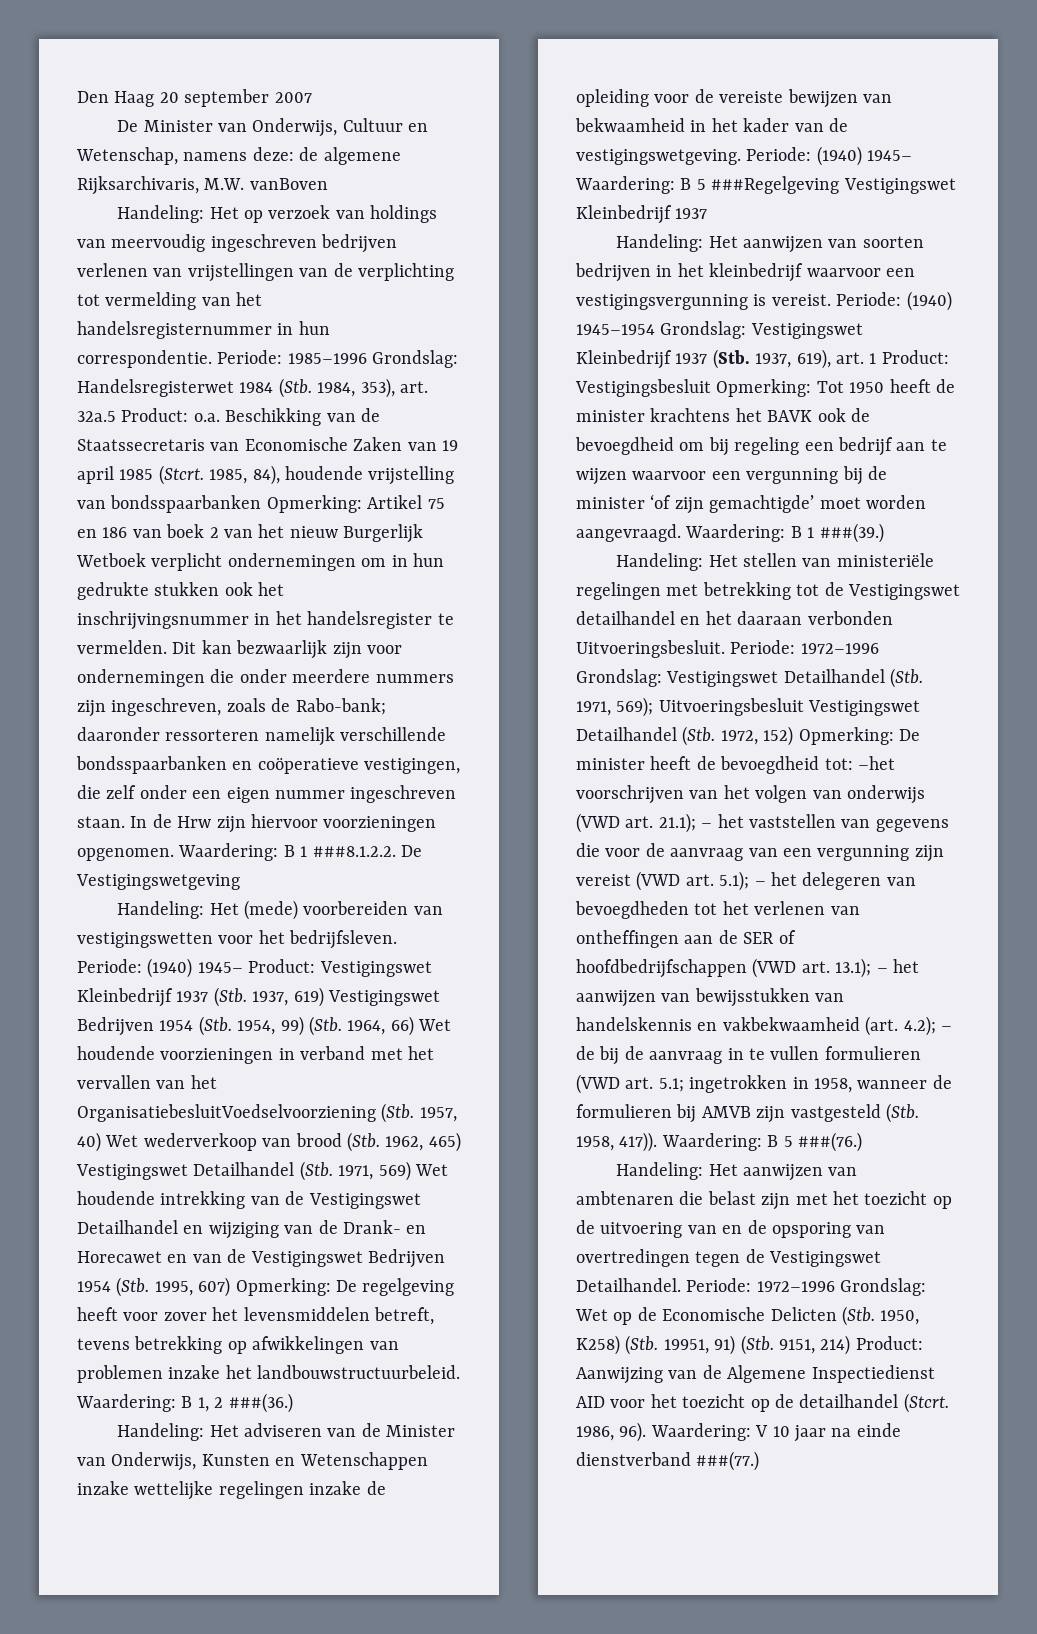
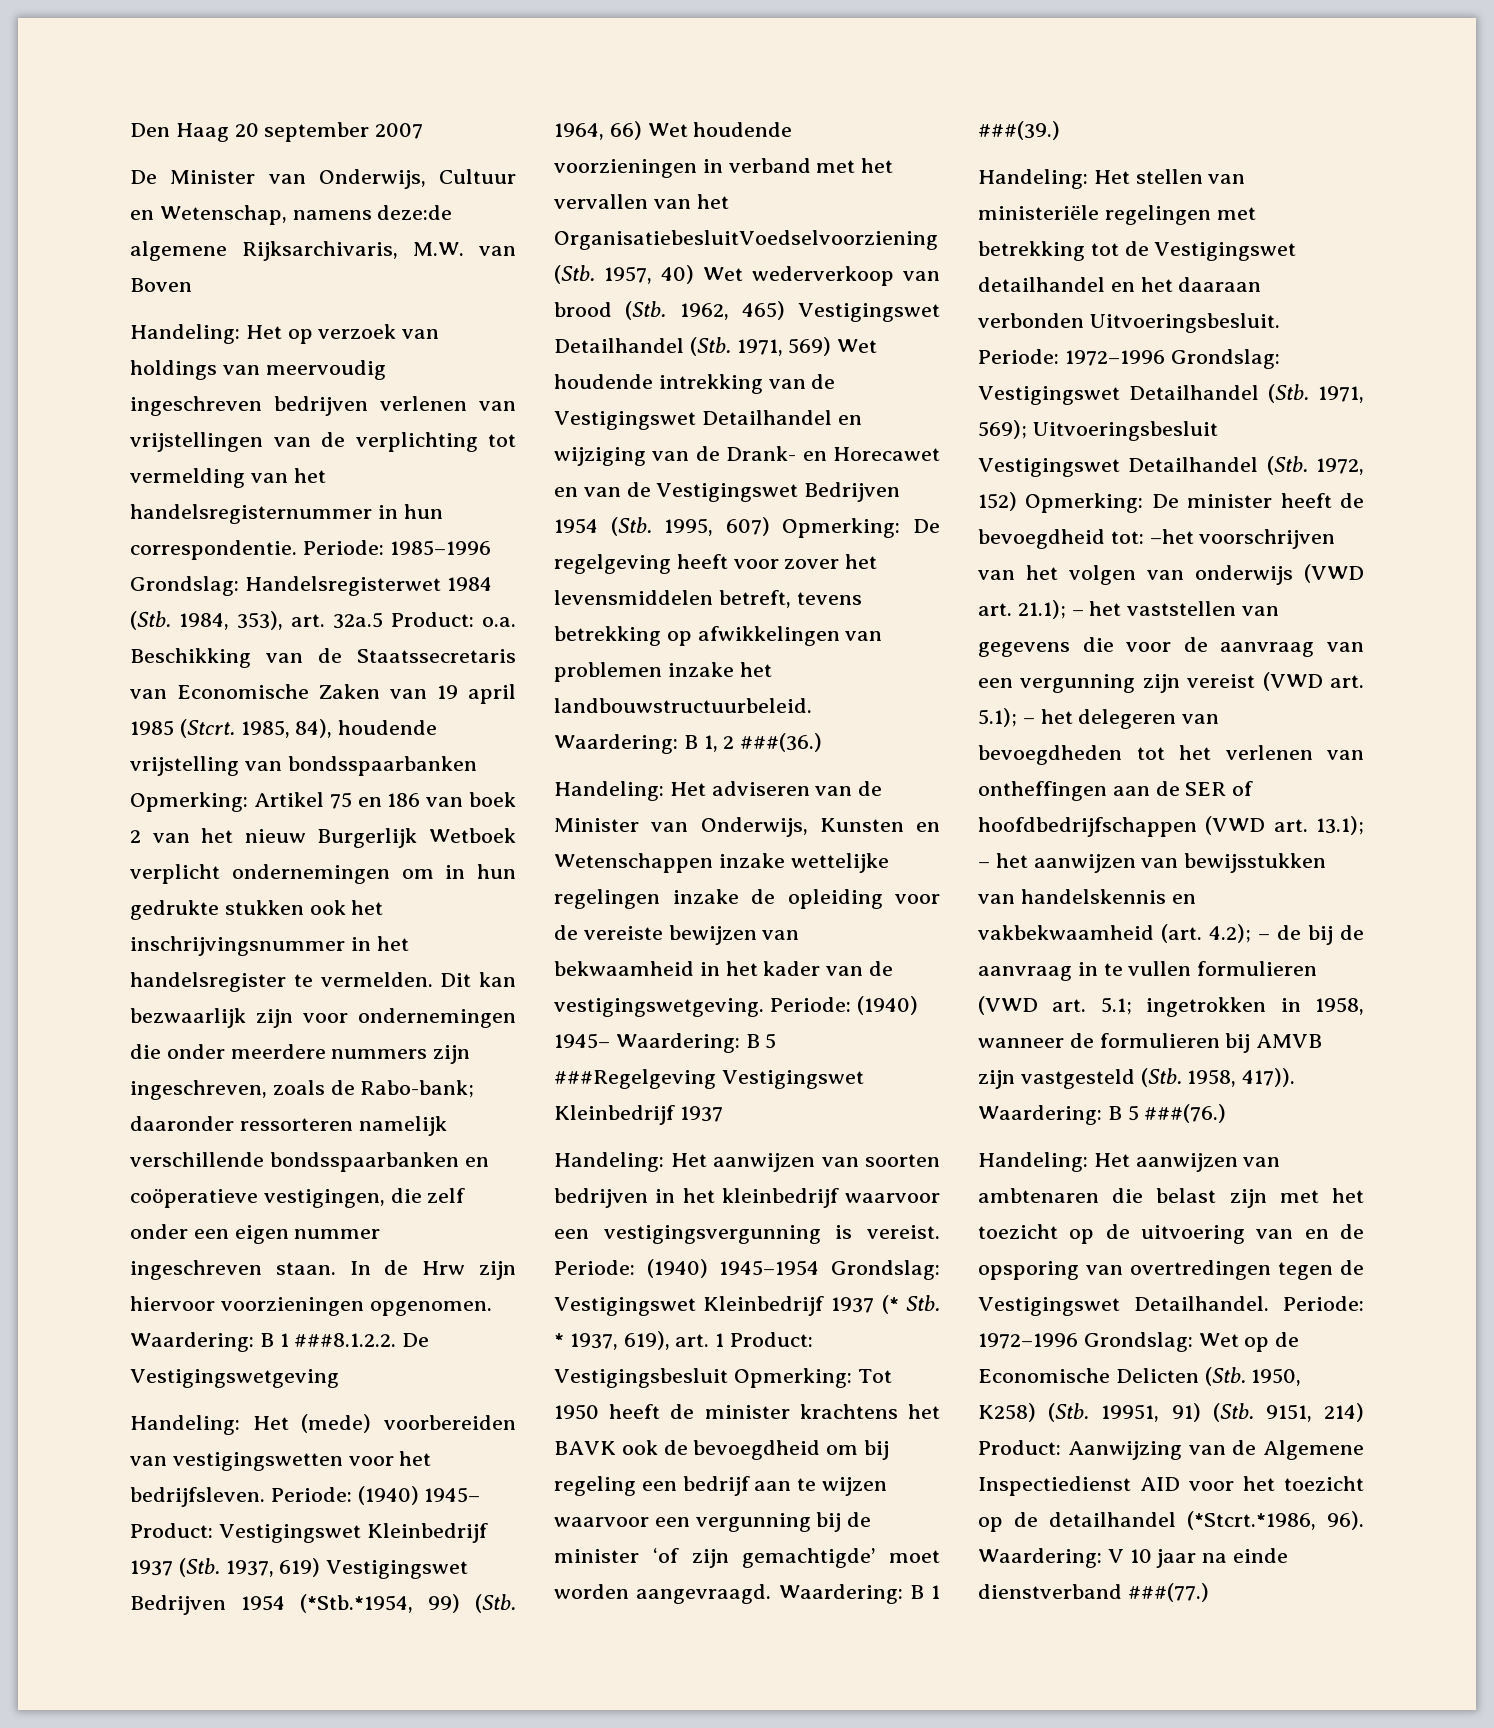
[252,147,319,161] deze: de -> [377,205,453,220] deze:de
[249,178,328,190] vanBoven -> [479,246,516,256] [130,278,192,292] van Boven
[198,1016,276,1036] (Stb. 1954, -> [300,1594,413,1613] (*Stb.*1954,
[712,349,750,369] (Stb. -> [881,1295,940,1314] [554,1333,564,1347] (* Stb. *
[903,1393,949,1413] [576,1426,614,1441] (Stcrt. 1986, -> [1187,1511,1316,1530] (*Stcrt.*1986,

